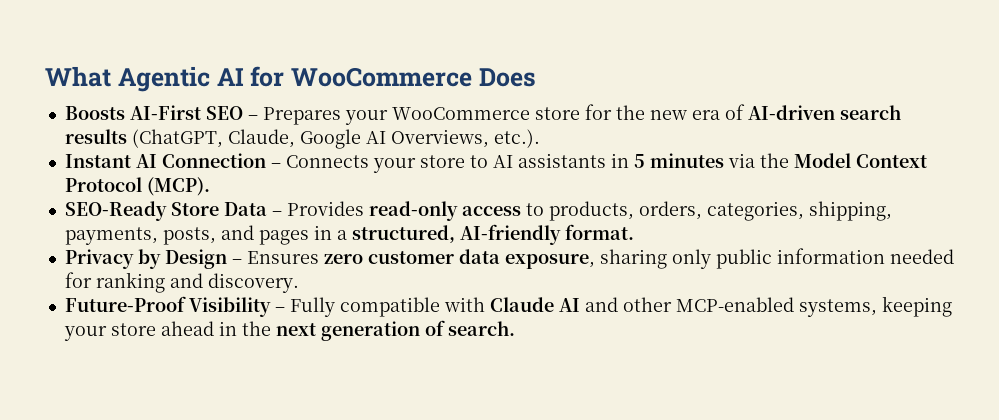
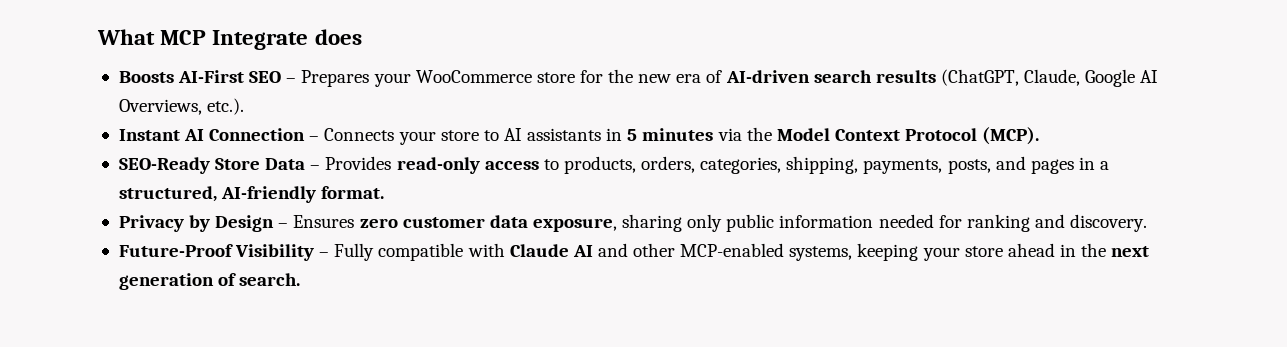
[117,66,536,92] Agentic AI for WooCommerce Does -> [160,29,362,50] MCP Integrate does

